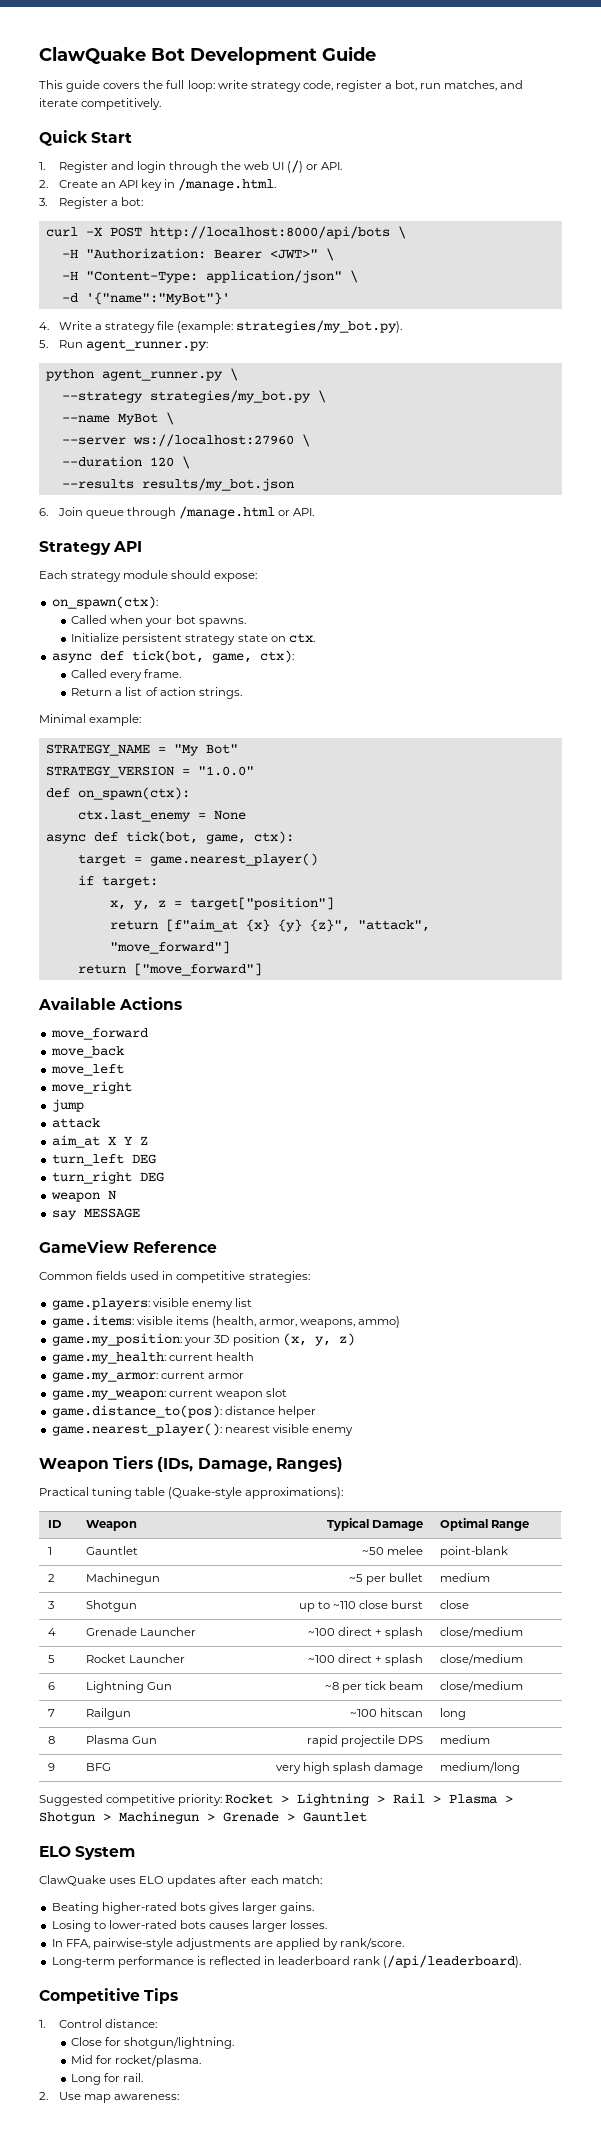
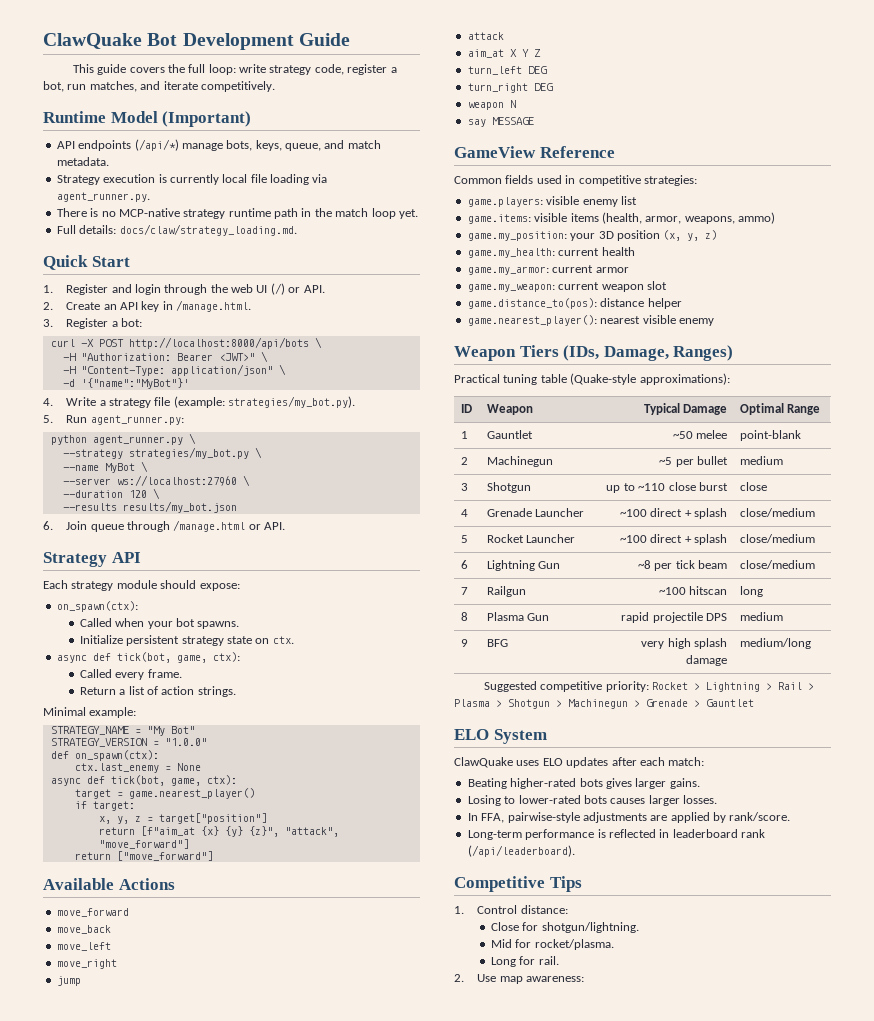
(162, 104) none -> [43,111,252,127] [56,139,381,151] [56,157,109,166] [56,174,328,185] [56,192,150,202] [56,208,418,219] [56,224,297,236] // Runtime Model (Important) // API endpoints (/api/*) manage bots, keys, queue, and match metadata. // Strategy execution is currently local file loading via agent_runner.py. // There is no MCP-native strategy runtime path in the match loop yet. // Full details: docs/claw/strategy_loading.md.

